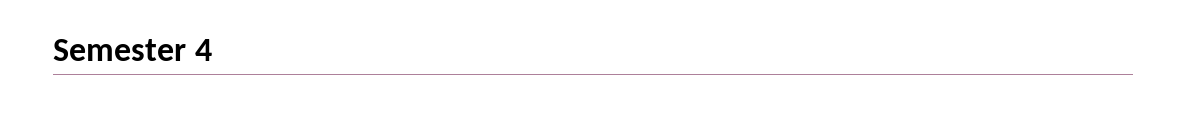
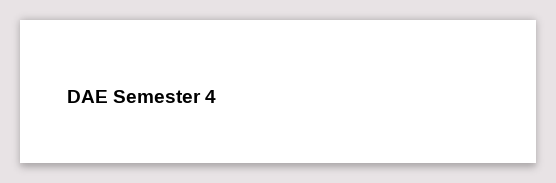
(53, 50) none -> [67,90,108,103] DAE

